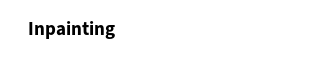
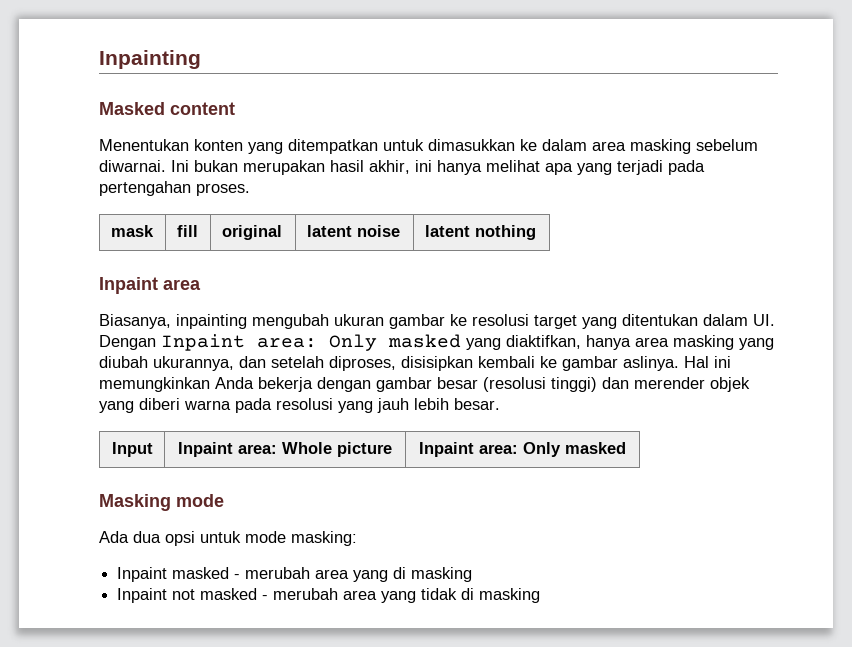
(115, 30) none -> [99,102,235,115] [99,139,758,154] [99,160,705,175] [99,181,250,196] [110,225,154,237] [176,225,198,237] [221,225,282,240] [306,225,400,237] [424,225,536,240] [99,277,201,294] [99,314,775,329] [99,334,774,351] [99,356,731,371] [99,377,750,392] [99,398,500,413] [111,442,153,457] [178,442,392,457] [419,442,626,457] [99,494,224,511] [99,531,357,546] [117,567,473,582] [117,588,541,603] // Masked content // Menentukan konten yang ditempatkan untuk dimasukkan ke dalam area masking sebelum diwarnai. Ini bukan merupakan hasil akhir, ini hanya melihat apa yang terjadi pada pertengahan proses. // mask | fill | original | latent noise | latent nothing // Inpaint area // Biasanya, inpainting mengubah ukuran gambar ke resolusi target yang ditentukan dalam UI. Dengan Inpaint area: Only masked yang diaktifkan, hanya area masking yang diubah ukurannya, dan setelah diproses, disisipkan kembali ke gambar aslinya. Hal ini memungkinkan Anda bekerja dengan gambar besar (resolusi tinggi) dan merender objek yang diberi warna pada resolusi yang jauh lebih besar. // Input | Inpaint area: Whole picture | Inpaint area: Only masked // Masking mode // Ada dua opsi untuk mode masking: // Inpaint masked - merubah area yang di masking // Inpaint not masked - merubah area yang tidak di masking

